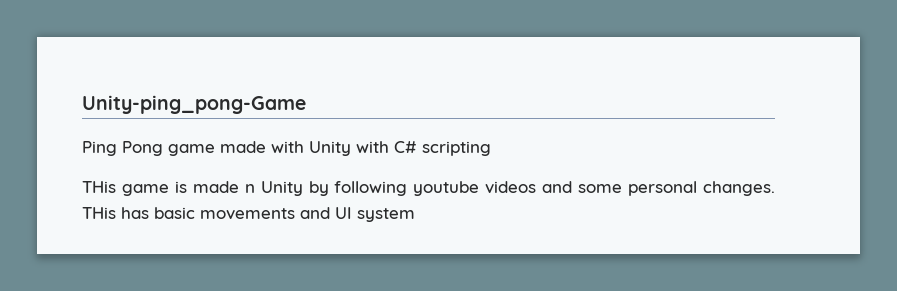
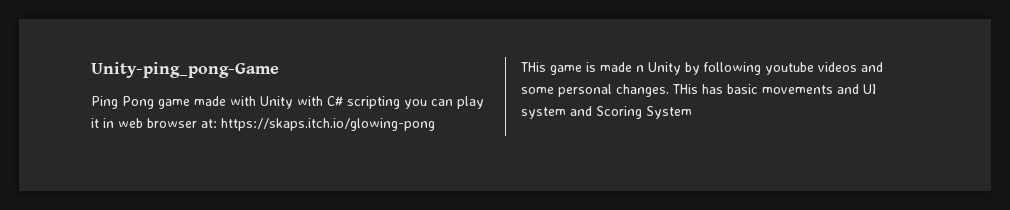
(491, 148) none -> [404,96,484,109] [91,118,435,131] you can play it in web browser at: https://skaps.itch.io/glowing-pong
(415, 215) none -> [570,106,692,119] and Scoring System

